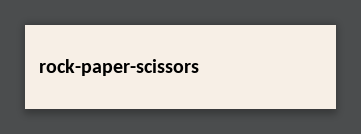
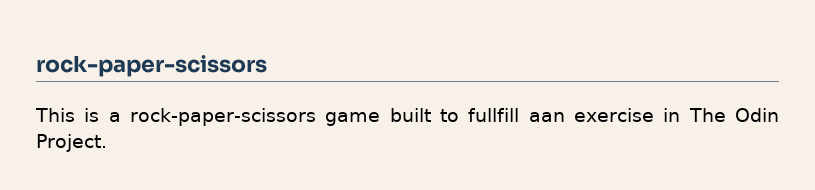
[39,59,199,76] rock-paper-scissors -> [36,55,267,77] [35,108,779,126] [36,134,107,152] rock-paper-scissors // This is a rock-paper-scissors game built to fullfill aan exercise in The Odin Project.

